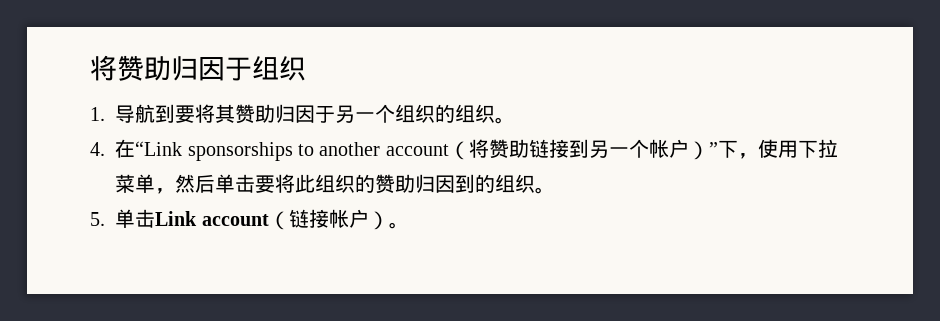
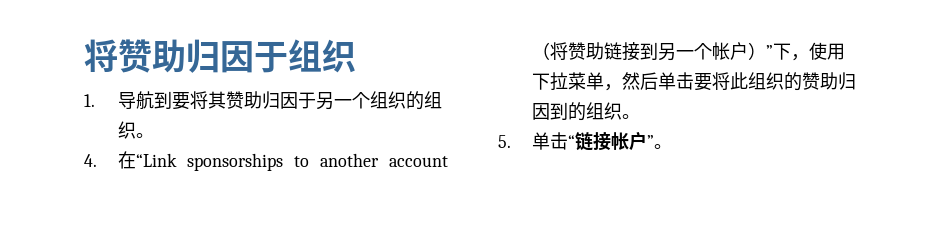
[155,211,289,230] Link account（ -> [567,135,575,148] “
[368,211,389,230] ） -> [646,135,654,148] ”

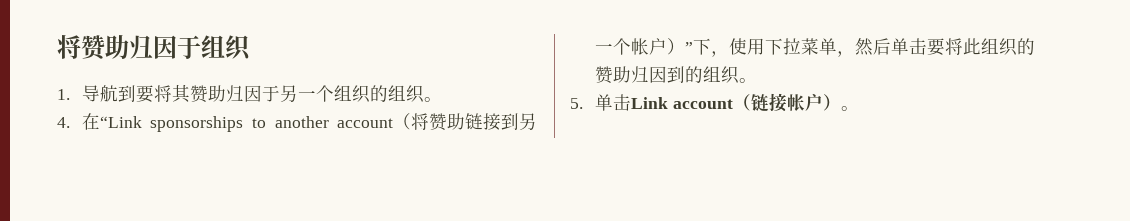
[567,135,575,148] “ -> [630,94,751,111] Link account（
[646,135,654,148] ” -> [822,94,841,111] ）

